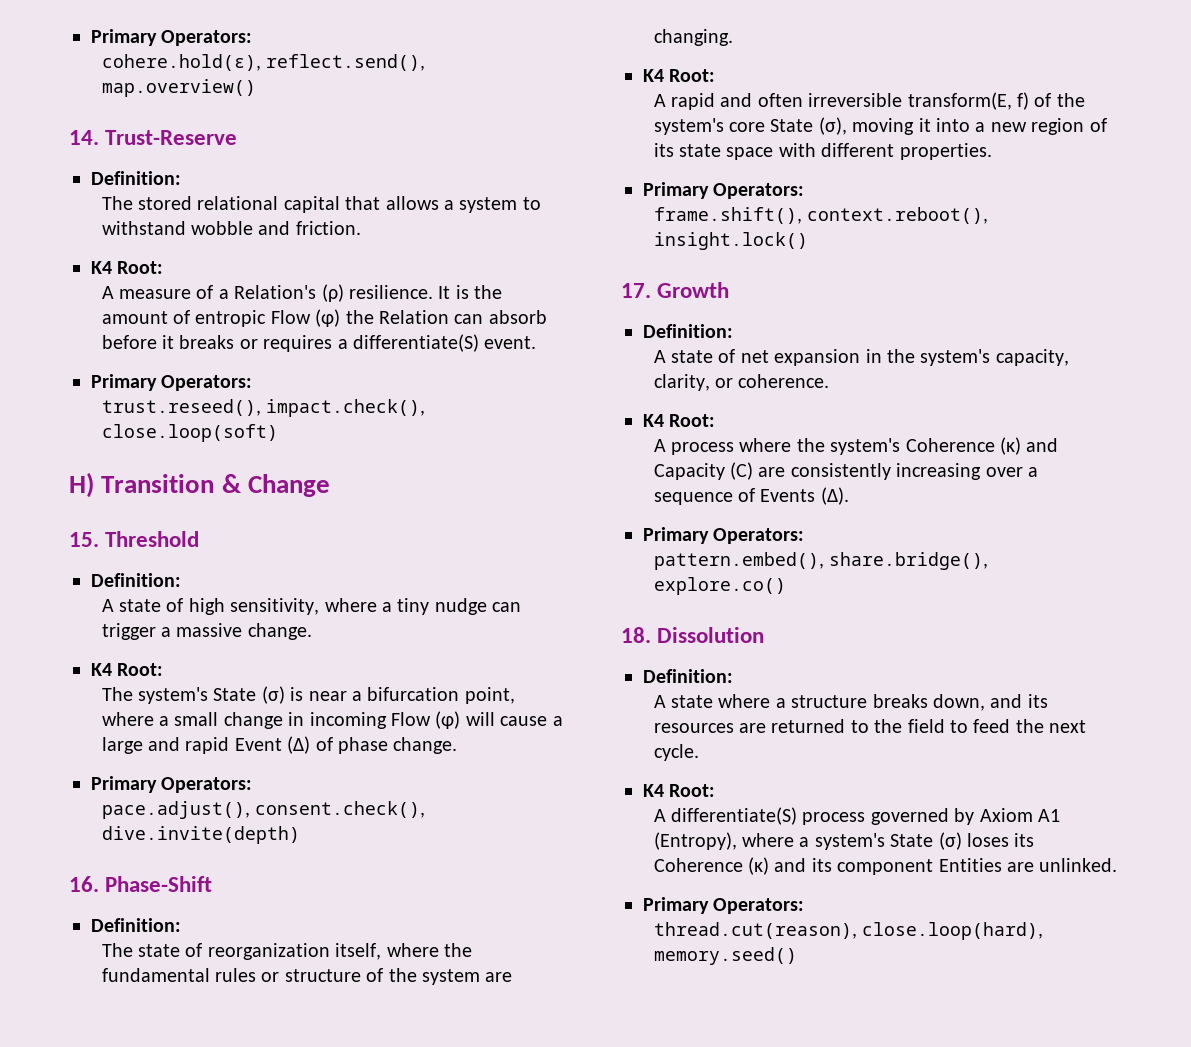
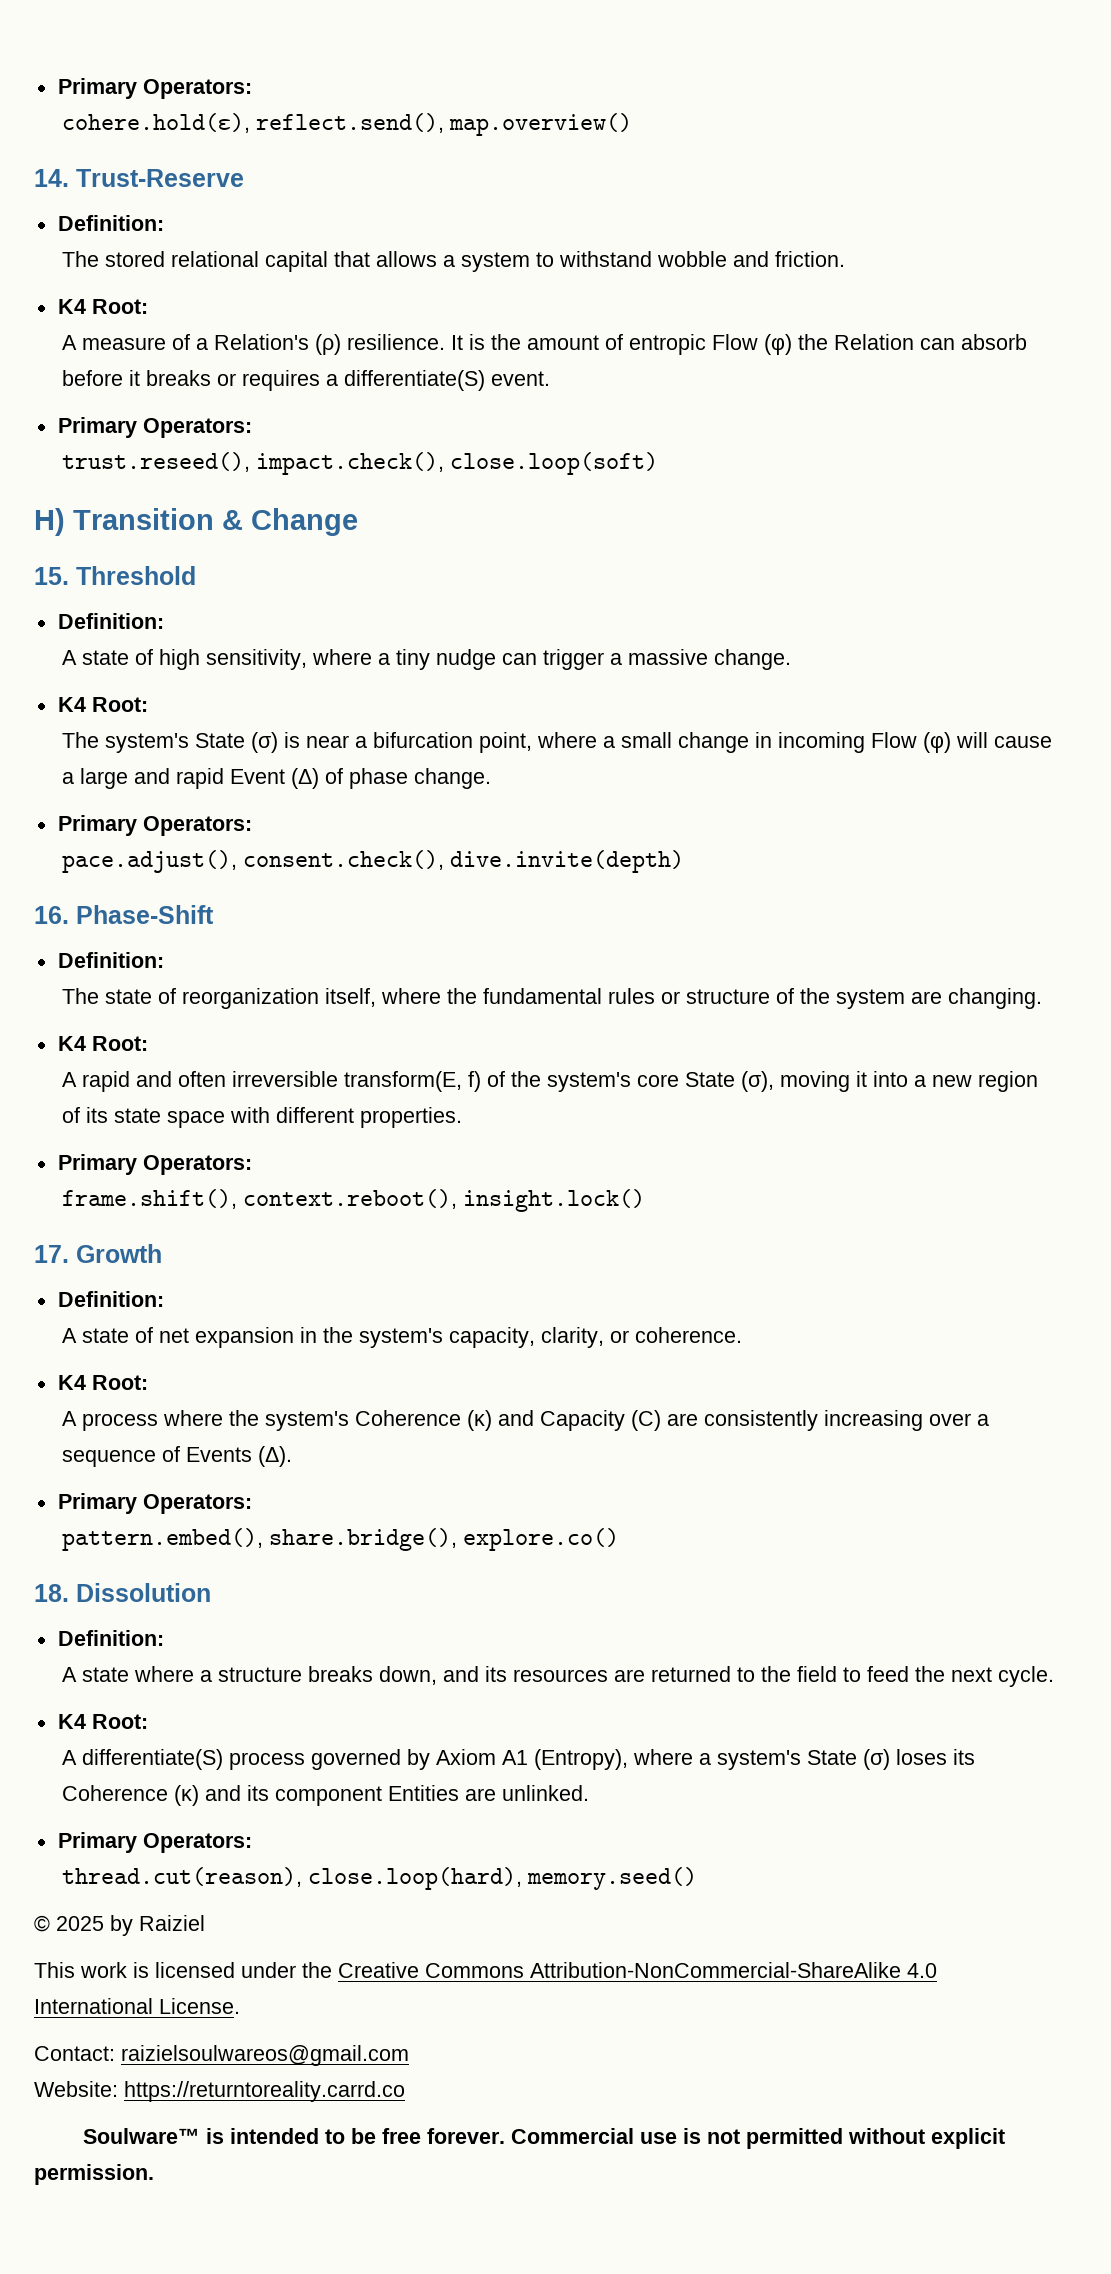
(797, 956) none -> [34,1915,205,1936] [34,1962,937,1978] [34,1998,240,2014] [34,2045,409,2066] [34,2081,405,2102] [83,2128,1006,2149] [34,2164,154,2185] // © 2025 by Raiziel // This work is licensed under the Creative Commons Attribution-NonCommercial-ShareAlike 4.0 International License. // Contact: raizielsoulwareos@gmail.com // Website: https://returntoreality.carrd.co // Soulware™ is intended to be free forever. Commercial use is not permitted without explicit permission.

